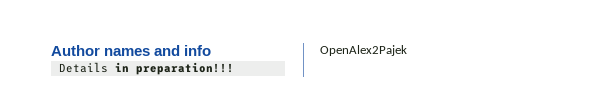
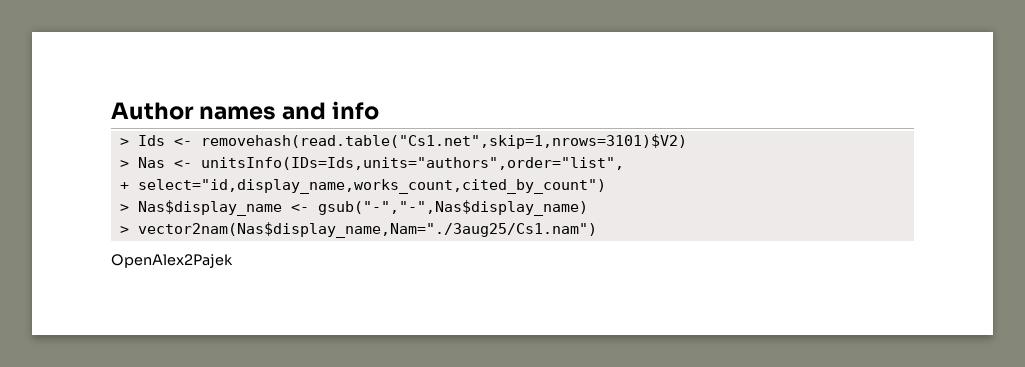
[58,62,234,75] Details in preparation!!! -> [119,134,687,149] [119,157,624,170] [119,179,606,194] [119,200,588,216] [119,222,597,238] > Ids <- removehash(read.table("Cs1.net",skip=1,nrows=3101)$V2) // > Nas <- unitsInfo(IDs=Ids,units="authors",order="list", // + select="id,display_name,works_count,cited_by_count") // > Nas$display_name <- gsub("‐","-",Nas$display_name) // > vector2nam(Nas$display_name,Nam="./3aug25/Cs1.nam")

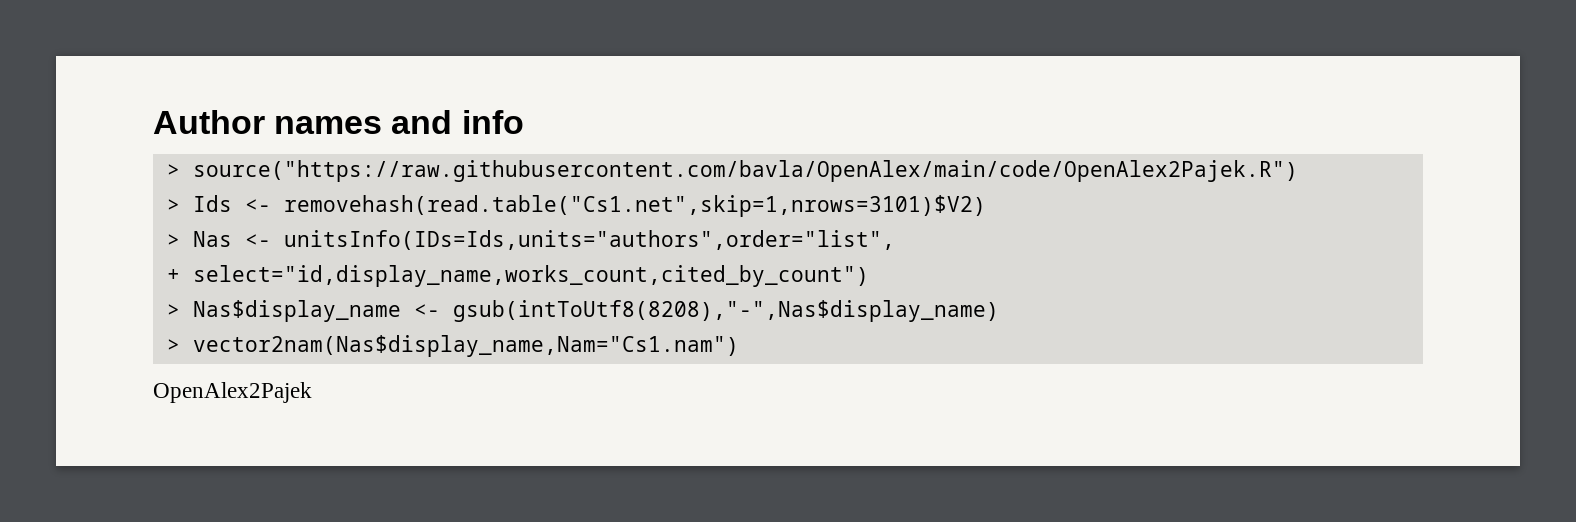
(380, 110) none -> [166,160,1298,182] // > source("https://raw.githubusercontent.com/bavla/OpenAlex/main/code/OpenAlex2Pajek.R")
[317,200,588,216] [119,222,597,238] gsub("‐","-",Nas$display_name) // > vector2nam(Nas$display_name,Nam="./3aug25/Cs1.nam") -> [452,300,999,322] [166,335,739,357] gsub(intToUtf8(8208),"-",Nas$display_name) // > vector2nam(Nas$display_name,Nam="Cs1.nam")

